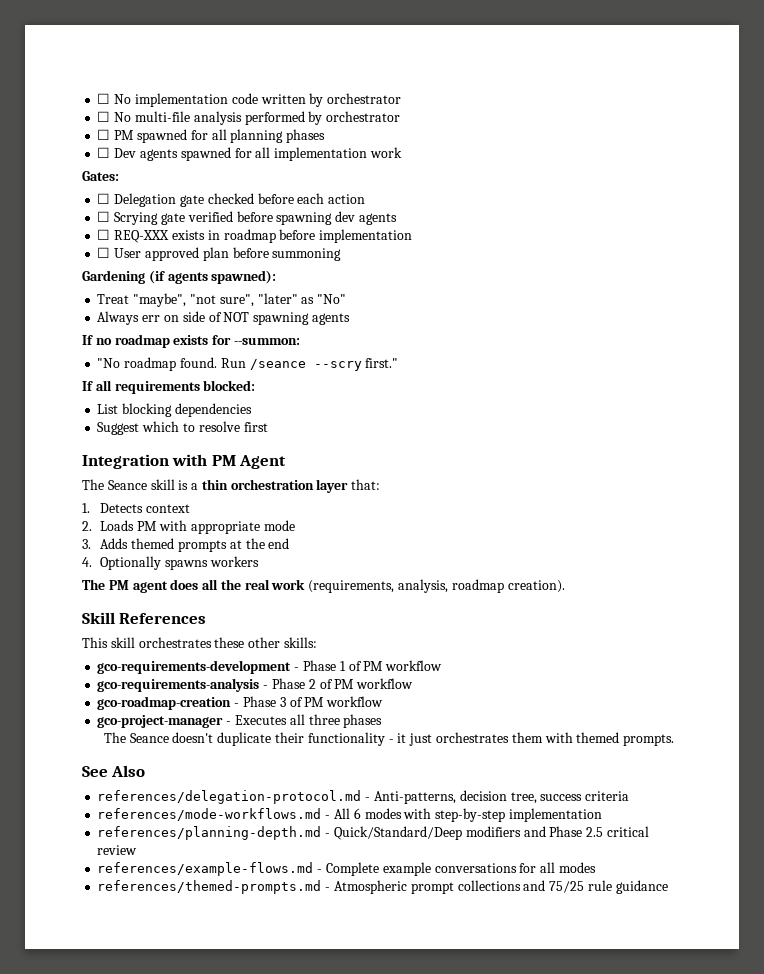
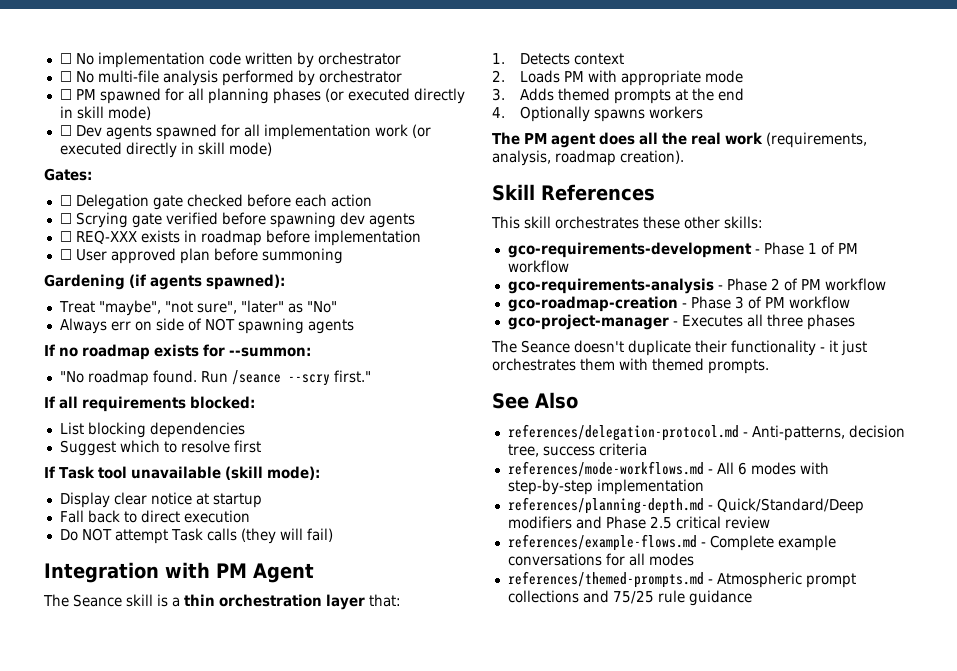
(326, 136) none -> [324,88,465,104] [59,106,151,120] (or executed directly in skill mode)
(402, 152) none -> [411,124,431,138] [59,142,272,158] (or executed directly in skill mode)
(268, 427) none -> [44,466,320,480] [59,492,262,508] [59,510,250,523] [59,528,333,544] // If Task tool unavailable (skill mode): // Display clear notice at startup // Fall back to direct execution // Do NOT attempt Task calls (they will fail)

